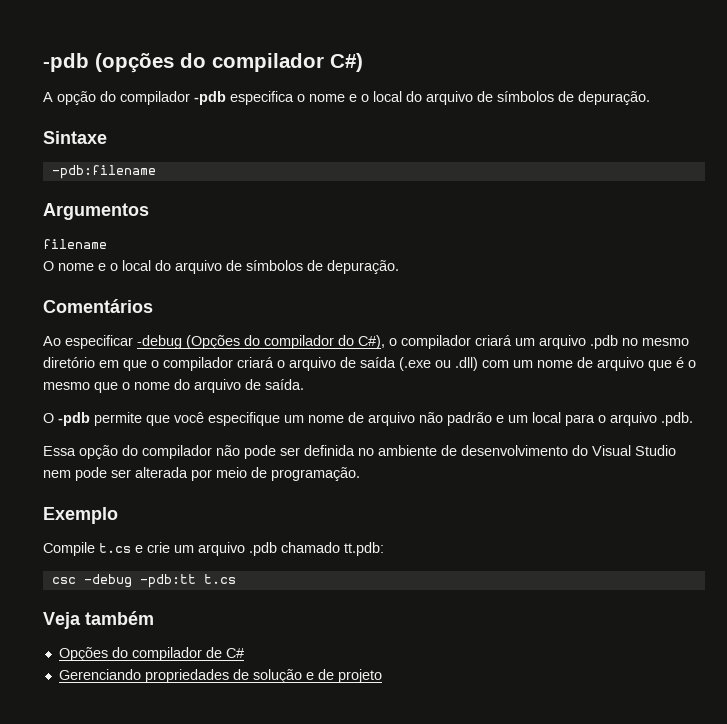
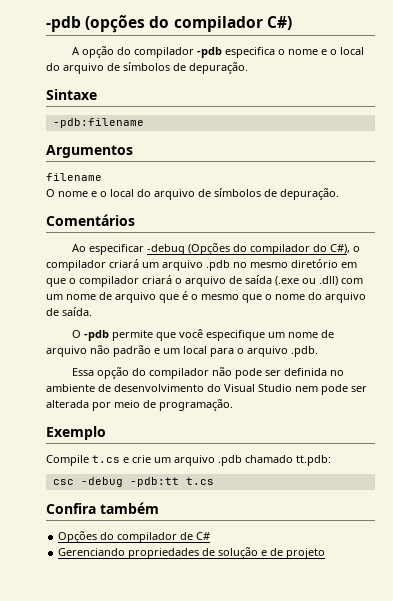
[43,612,81,629] Veja -> [46,503,96,514] Confira

